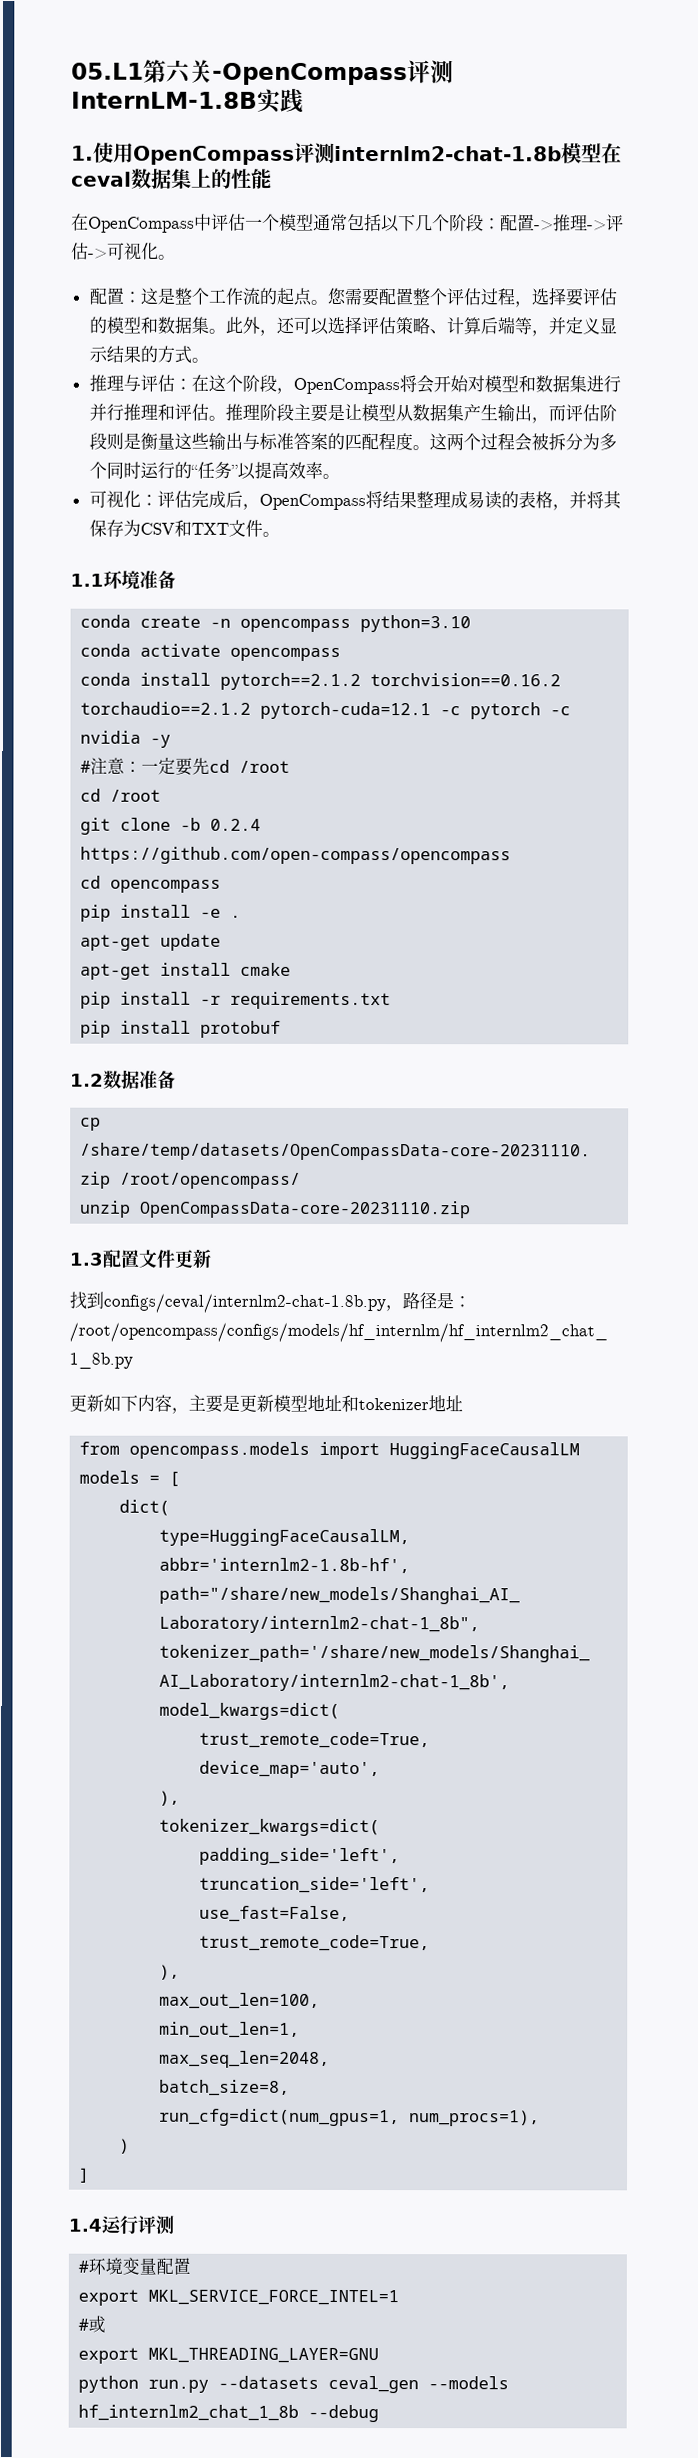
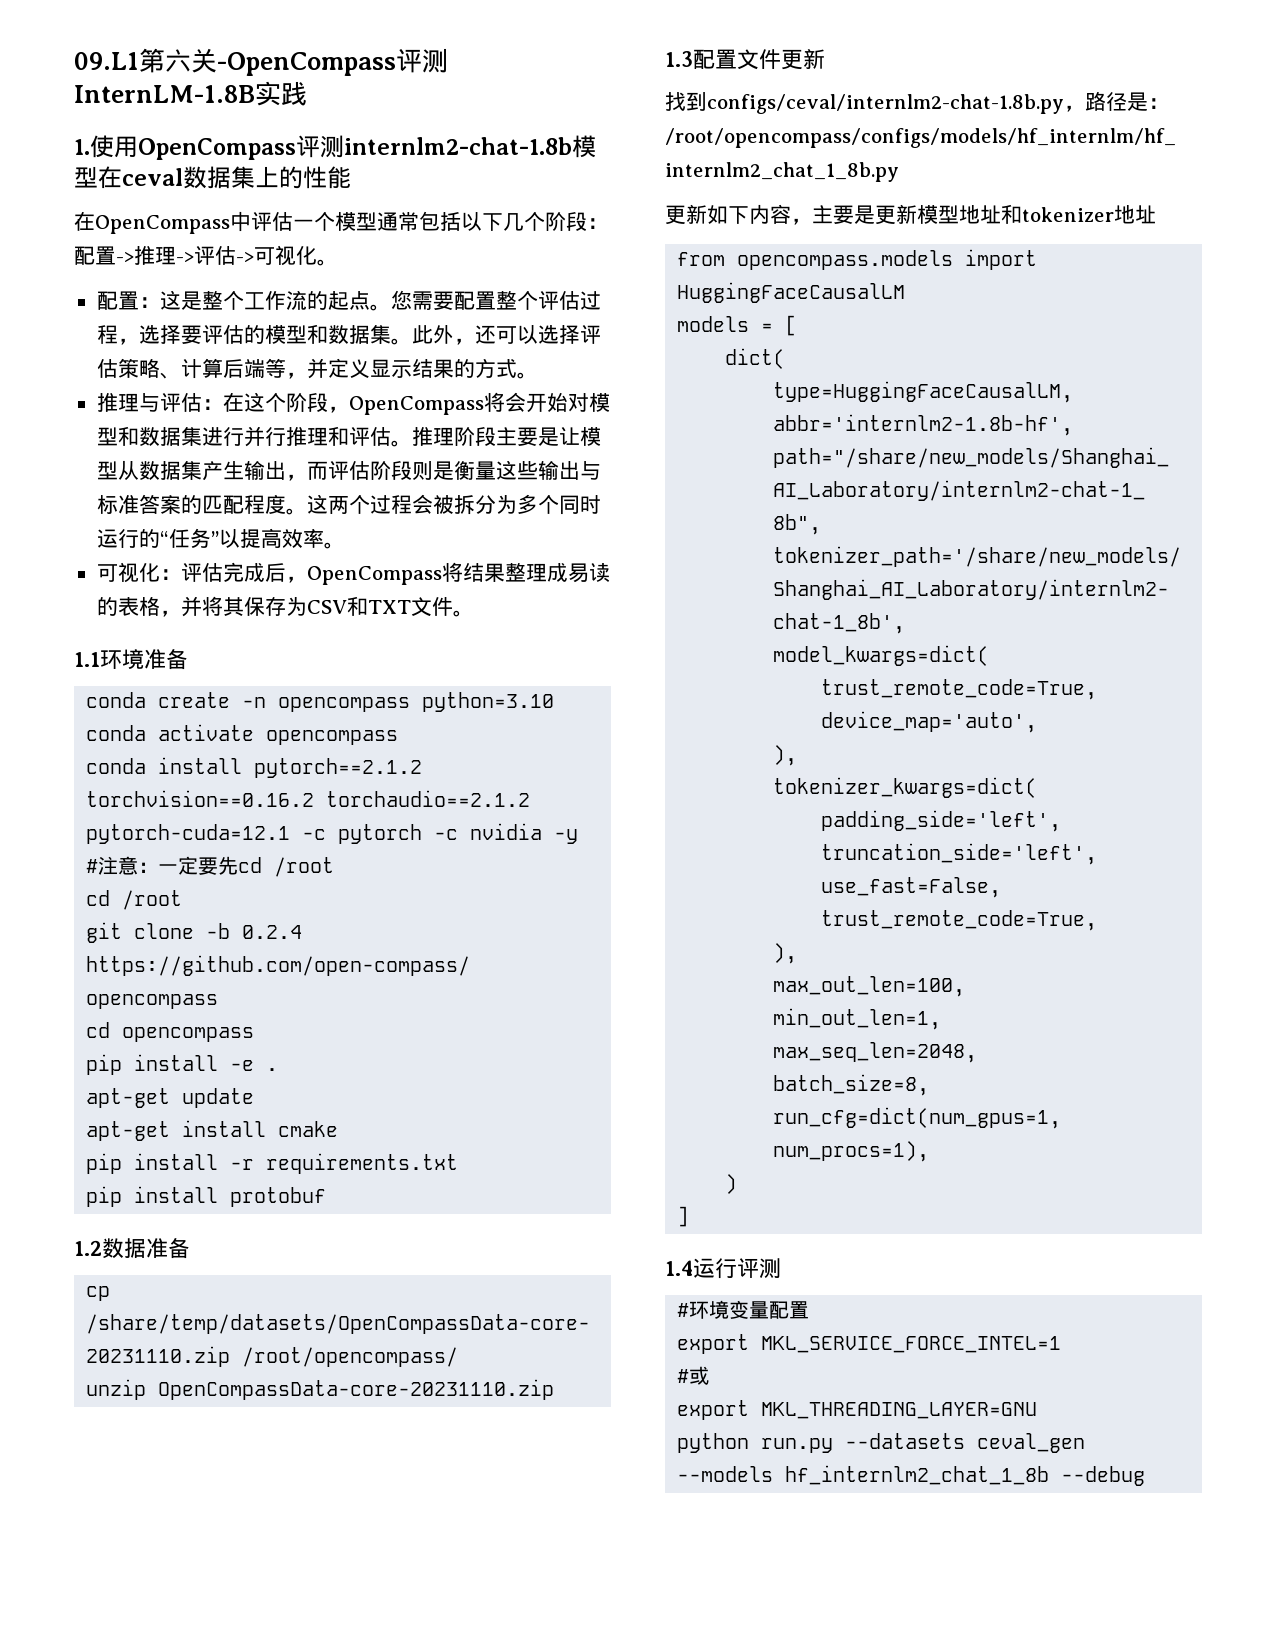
[71,62,144,80] 05.L1 -> [74,52,139,70] 09.L1

